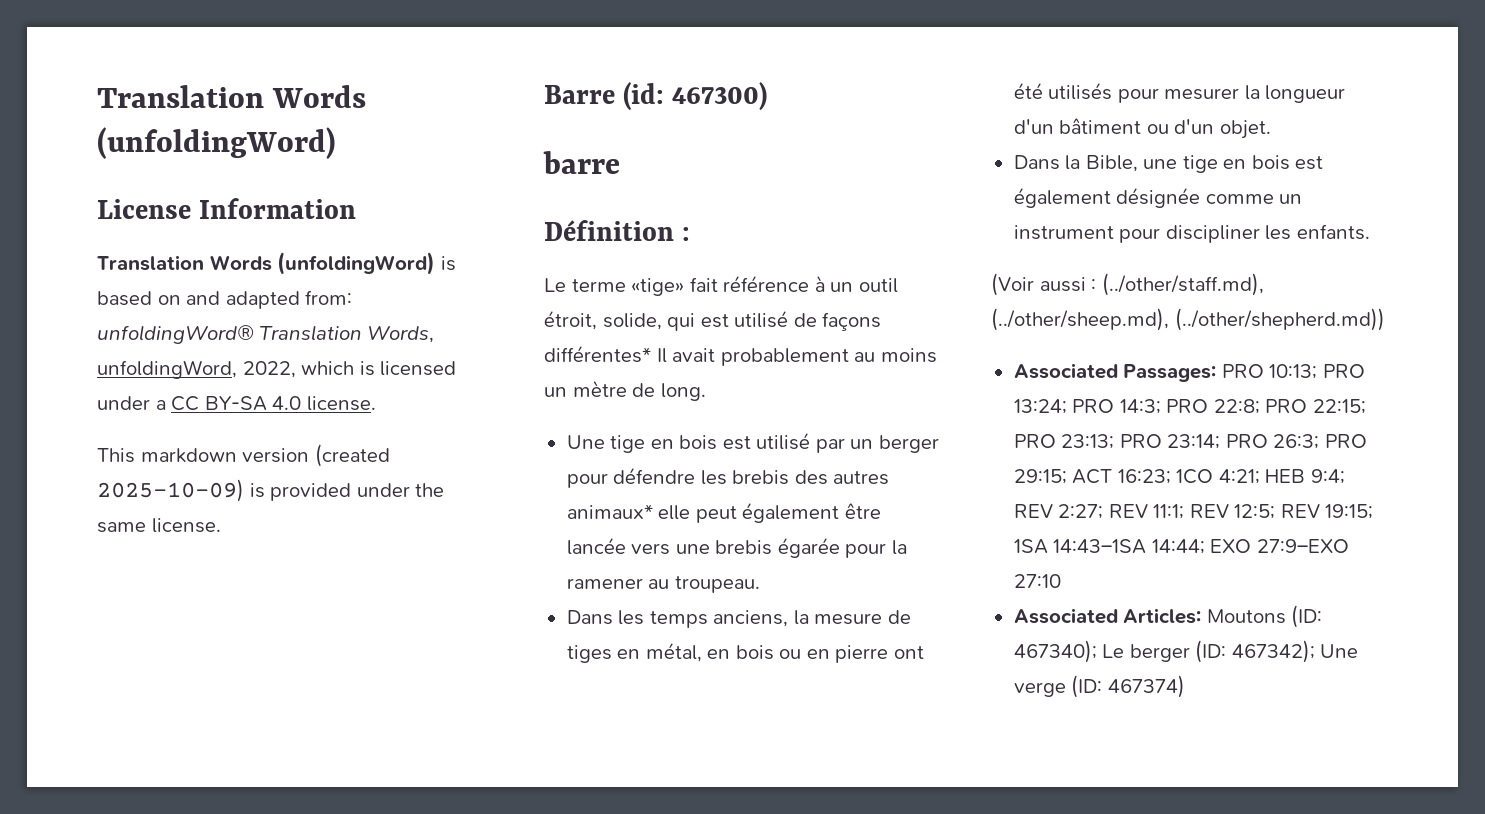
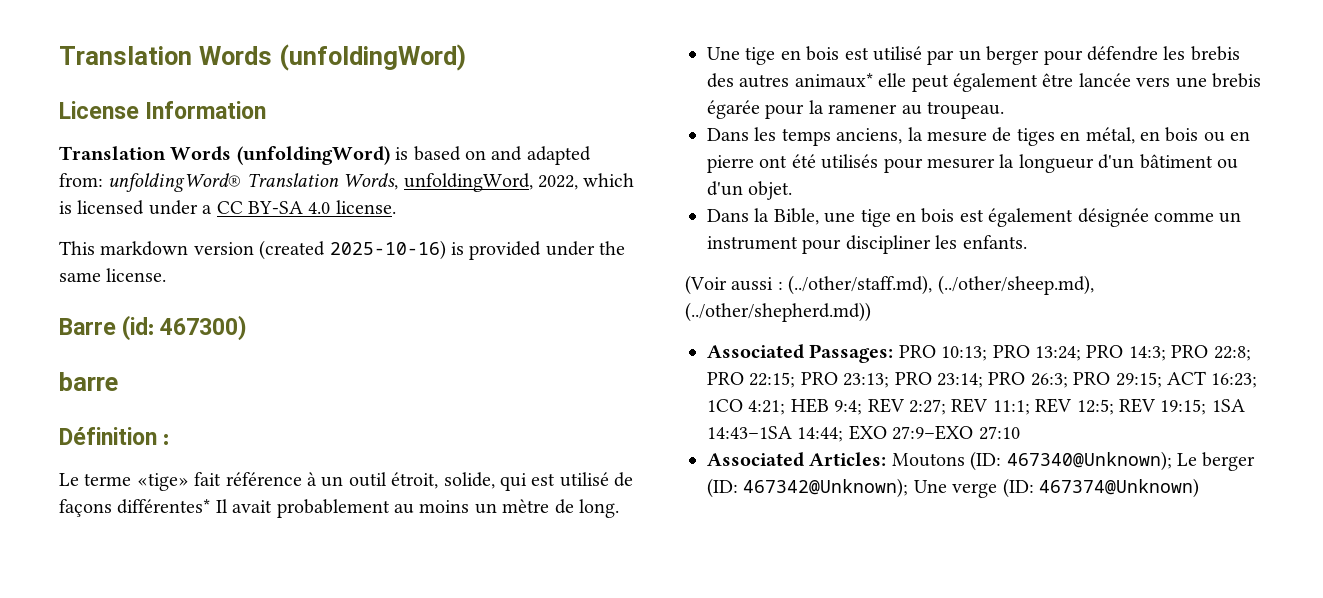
[97,479,244,502] 2025-10-09) -> [329,240,446,260] 2025-10-16)
[1013,640,1097,663] 467340); -> [1006,451,1172,471] 467340@Unknown);
[1231,640,1315,663] 467342); -> [743,478,909,498] 467342@Unknown);
[1107,675,1185,698] 467374) -> [1039,478,1199,498] 467374@Unknown)

